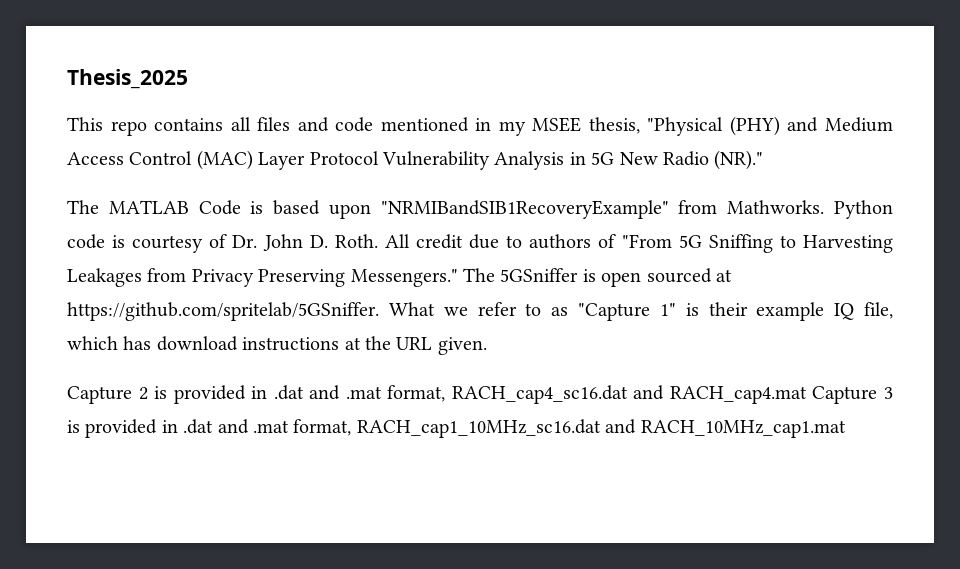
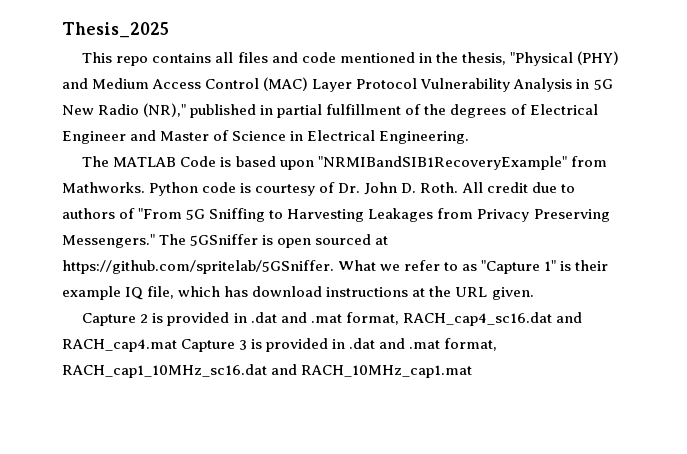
[498,117,582,136] my MSEE -> [435,52,458,63] the
[714,150,764,170] (NR)." -> [143,103,598,118] [62,130,470,144] (NR)," published in partial fulfillment of the degrees of Electrical Engineer and Master of Science in Electrical Engineering.

